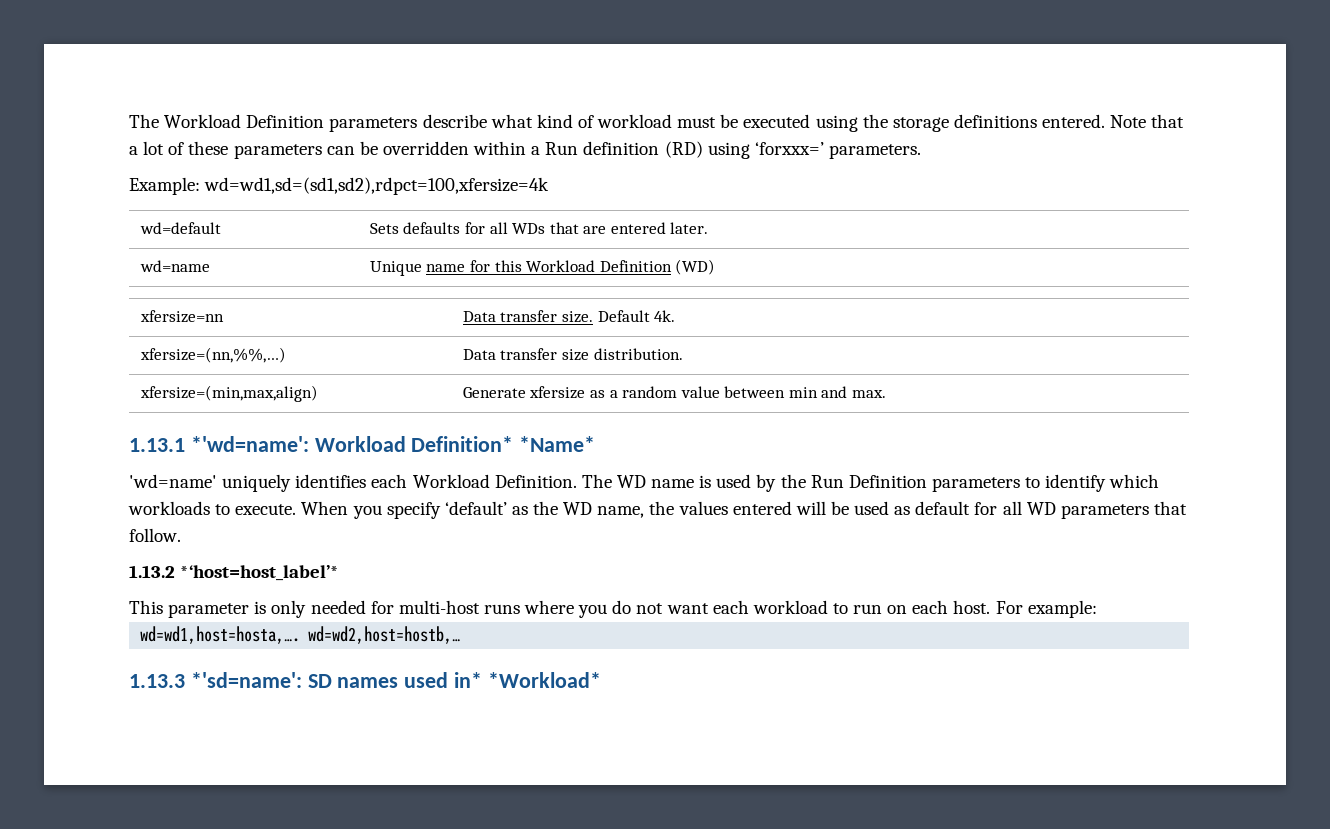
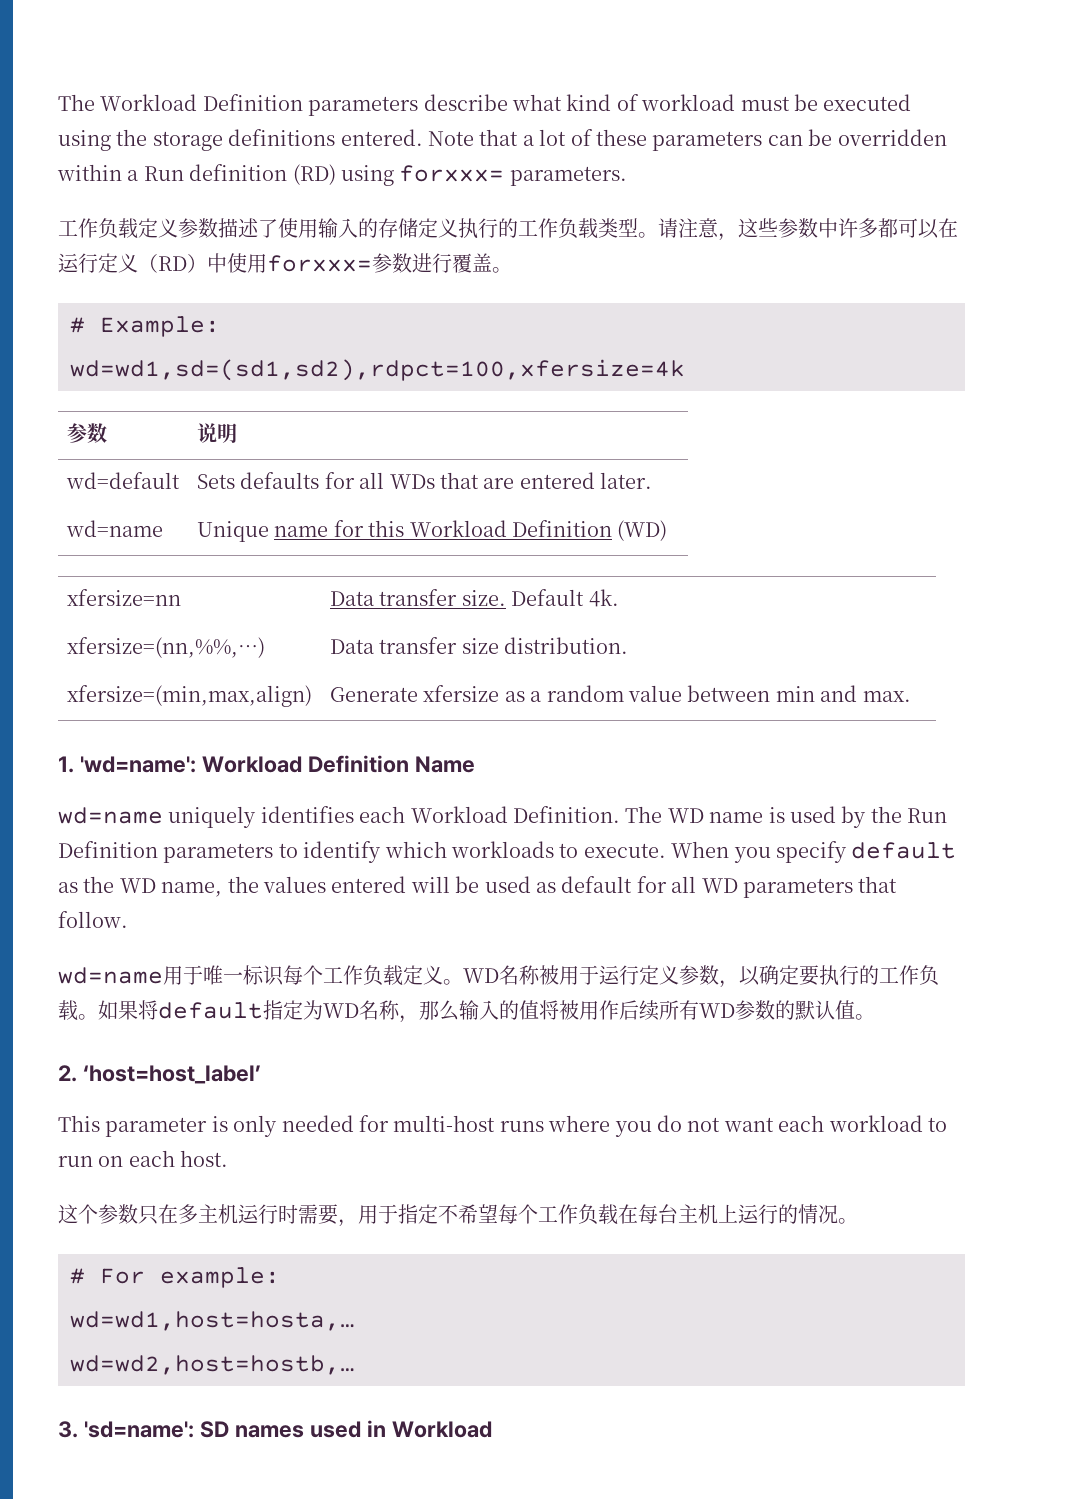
[754,142,824,155] ‘forxxx=’ -> [399,165,505,182] forxxx=
(921, 151) none -> [58,218,958,241] [58,253,512,273] [70,317,85,333] 工作负载定义参数描述了使用输入的存储定义执行的工作负载类型。请注意，这些参数中许多都可以在运行定义（RD）中使用forxxx=参数进行覆盖。 // #
(200, 186) none -> (220, 326) //
(550, 186) none -> [66,423,107,443] [196,423,237,443] // 参数 | 说明
[129,436,596,452] [129,474,217,488] 1.13.1 *'wd=name': Workload Definition* *Name* // 'wd=name' -> [58,755,475,773] [58,807,163,824] 1. 'wd=name': Workload Definition Name // wd=name
[444,501,507,515] ‘default’ -> [851,842,957,859] default
[129,565,340,581] 1.13.2 *‘host=host_label’* -> [58,965,939,988] [58,1000,875,1023] [58,1065,261,1084] wd=name用于唯一标识每个工作负载定义。WD名称被用于运行定义参数，以确定要执行的工作负载。如果将default指定为WD名称，那么输入的值将被用作后续所有WD参数的默认值。 // 2. ‘host=host_label’
(991, 607) none -> [58,1204,858,1227] [70,1268,85,1284] // 这个参数只在多主机运行时需要，用于指定不希望每个工作负载在每台主机上运行的情况。 // #
[140,626,301,644] wd=wd1,host=hosta,…. -> [70,1311,355,1331] wd=wd1,host=hosta,… //
[129,672,302,688] 1.13.3 *'sd=name': -> [58,1421,194,1438] 3. 'sd=name':
[454,672,601,688] in* *Workload* -> [366,1420,492,1438] in Workload

